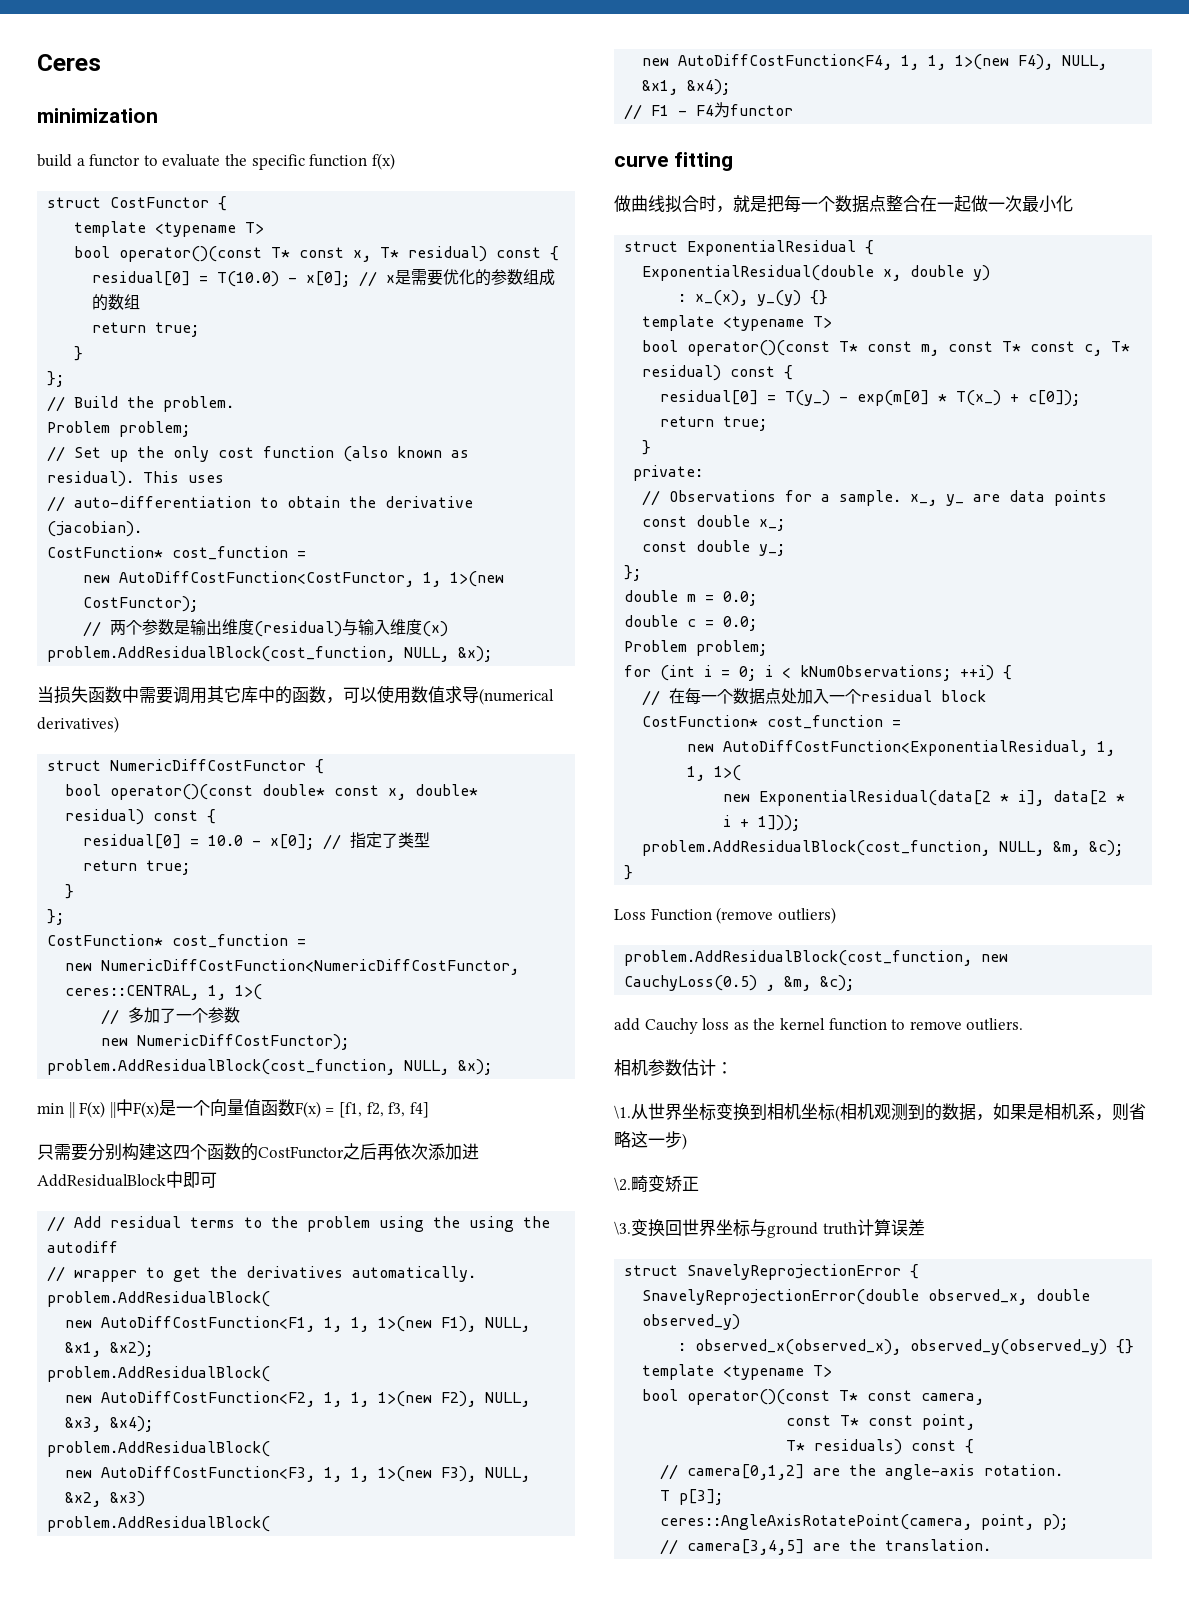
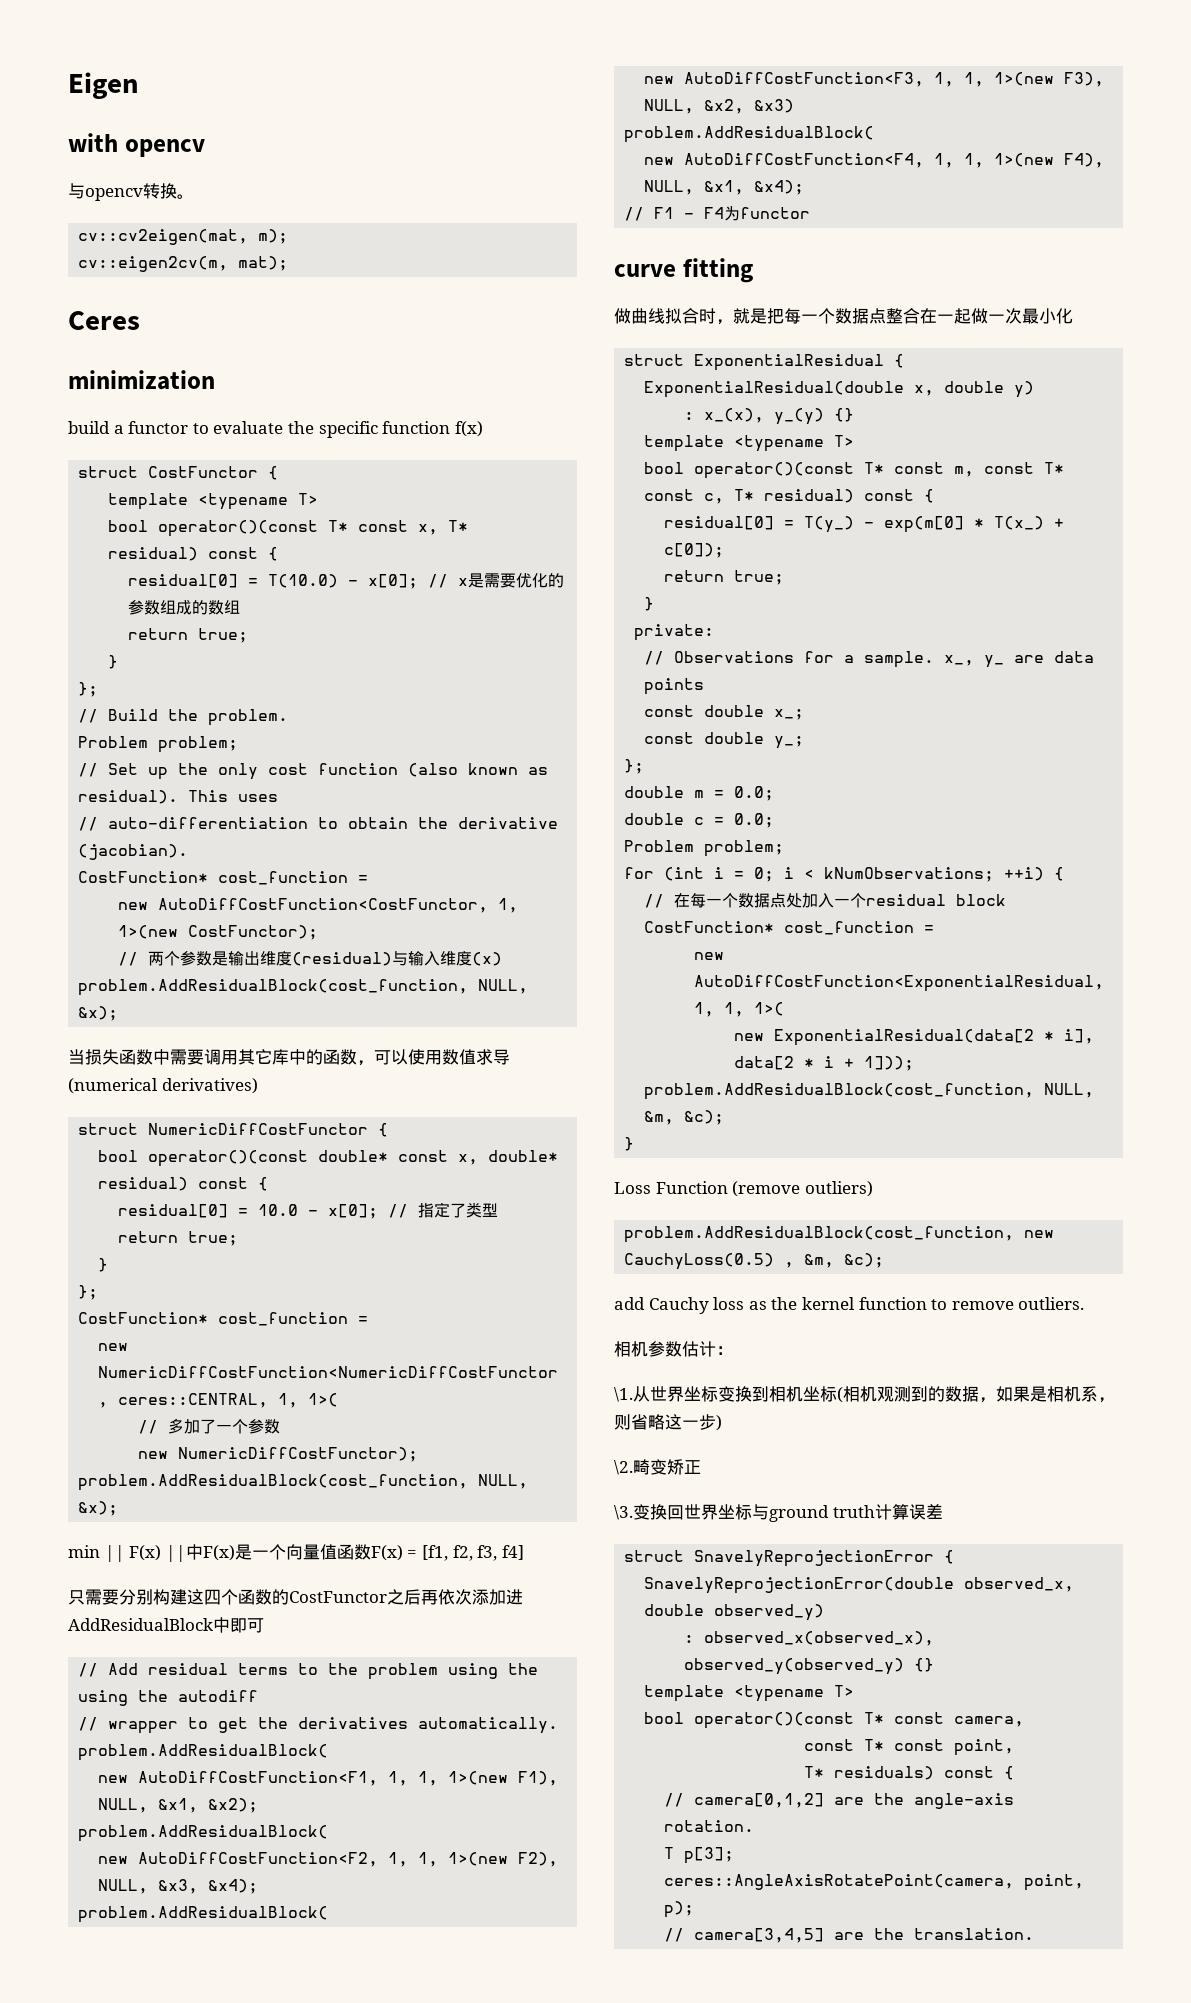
(37, 62) none -> [68,72,139,99] [68,133,205,157] [68,183,194,201] [78,229,289,245] [78,256,289,272] Eigen // with opencv // 与opencv转换。 // cv::cv2eigen(mat, m); // cv::eigen2cv(m, mat); //

